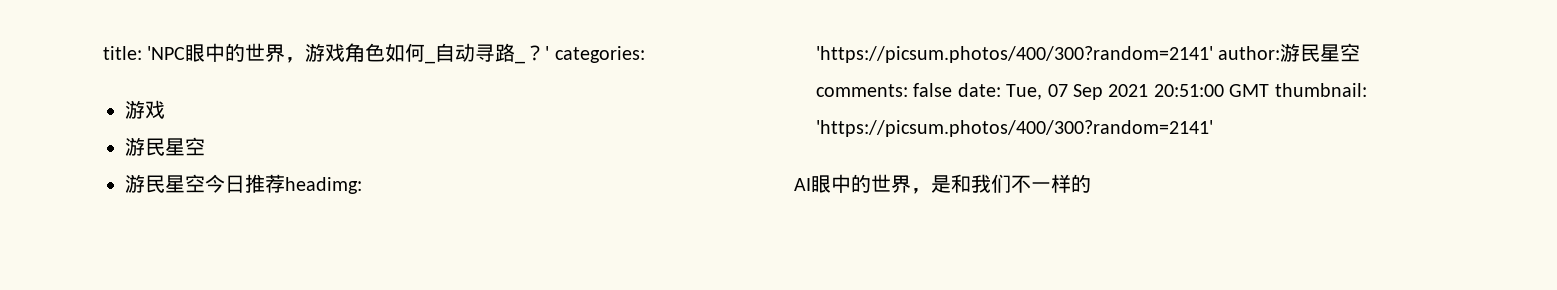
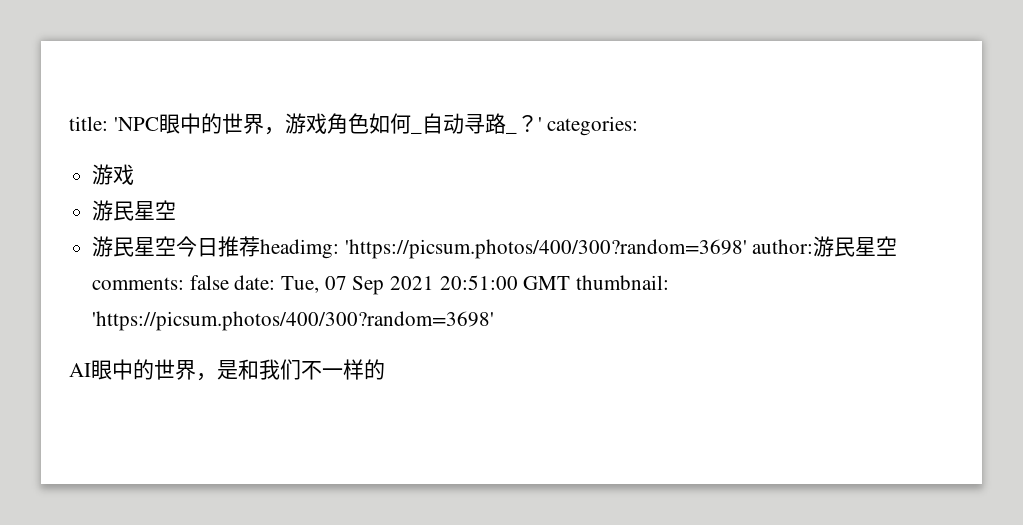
[816,46,1213,63] 'https://picsum.photos/400/300?random=2141' -> [344,239,747,259] 'https://picsum.photos/400/300?random=3698'
[816,120,1213,137] 'https://picsum.photos/400/300?random=2141' -> [92,311,495,331] 'https://picsum.photos/400/300?random=3698'

